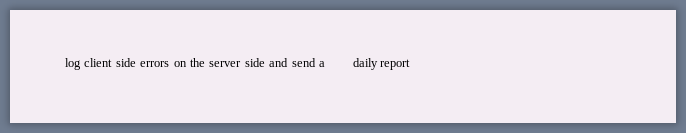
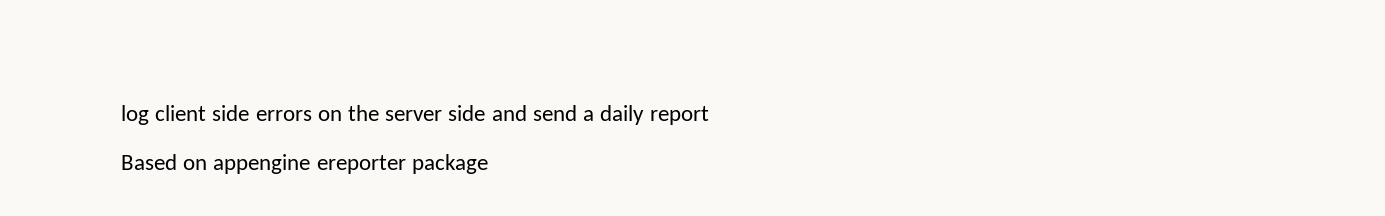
(411, 64) none -> [121,154,488,174] // Based on appengine ereporter package

